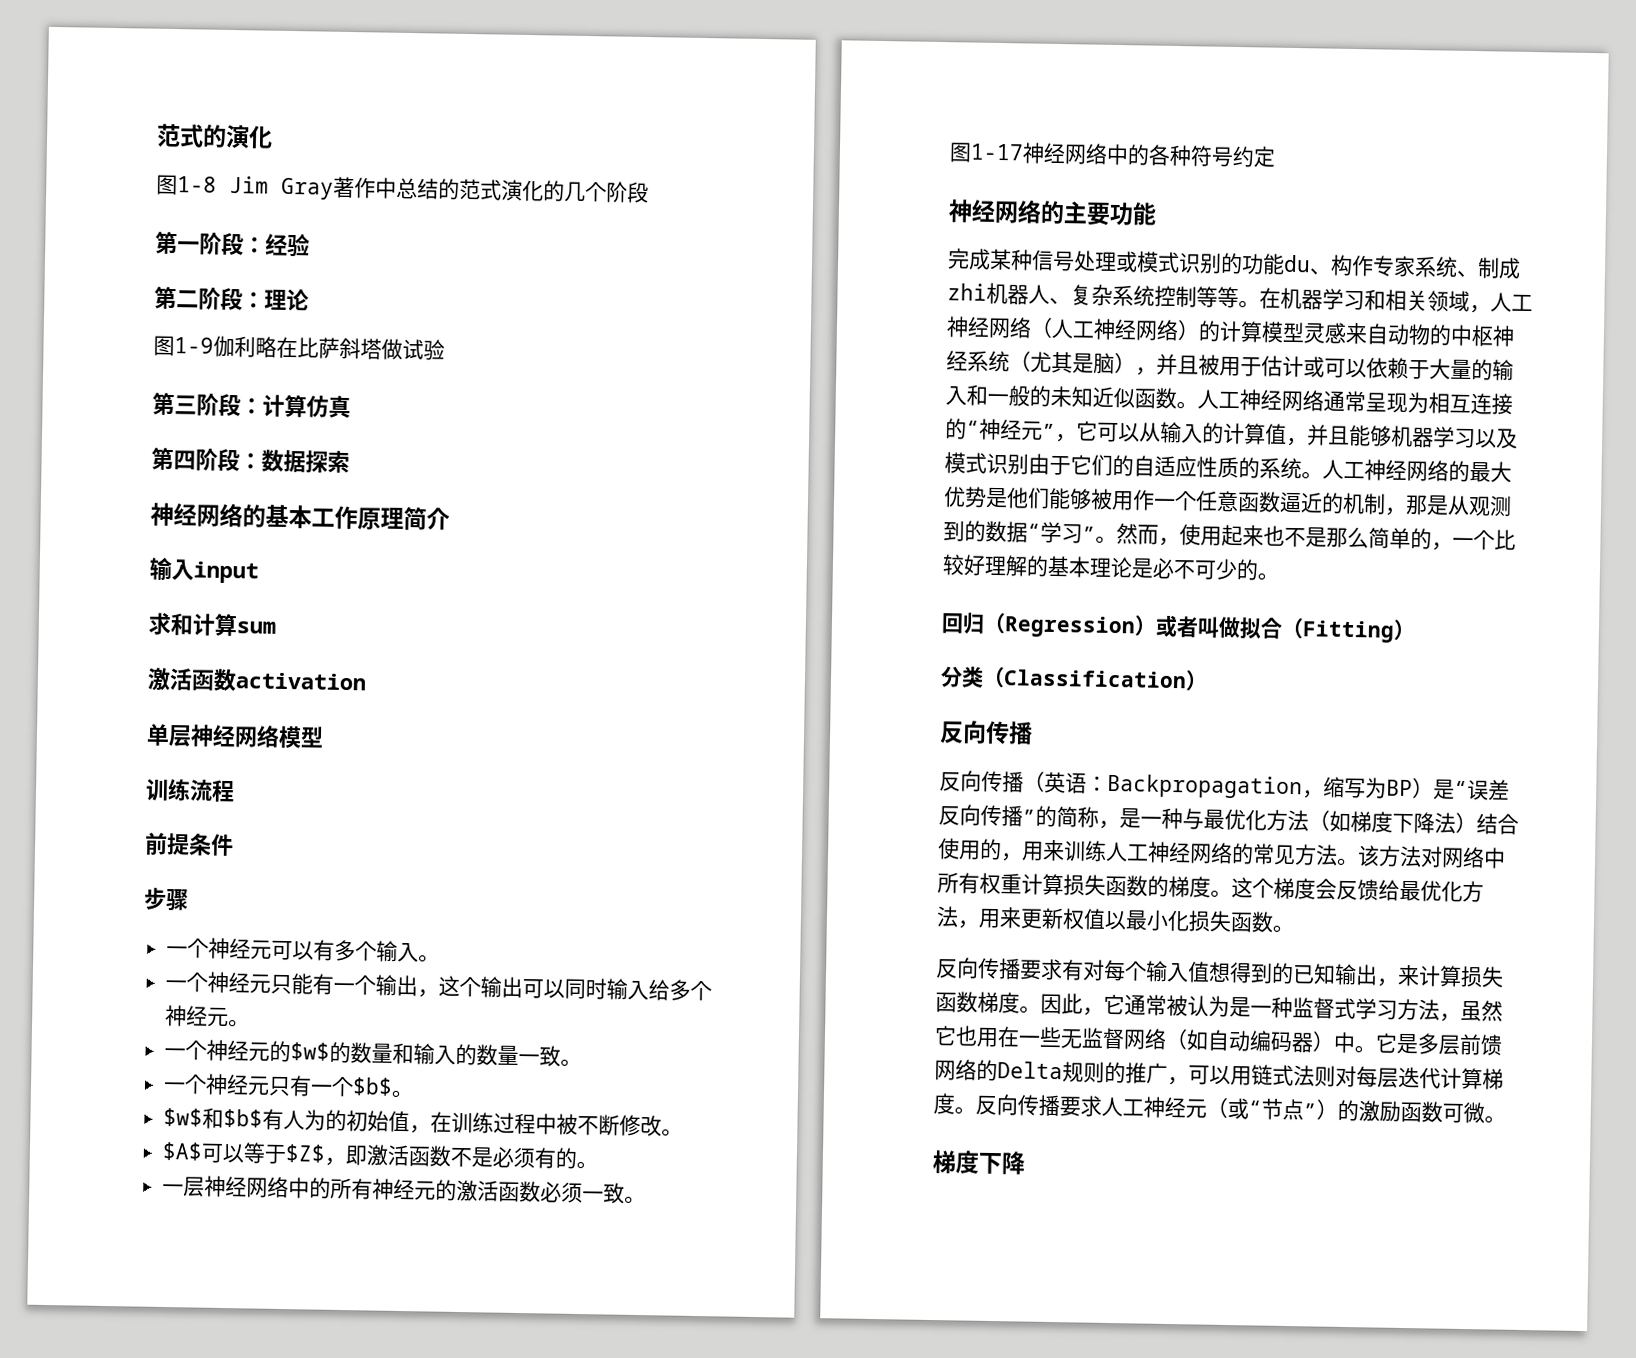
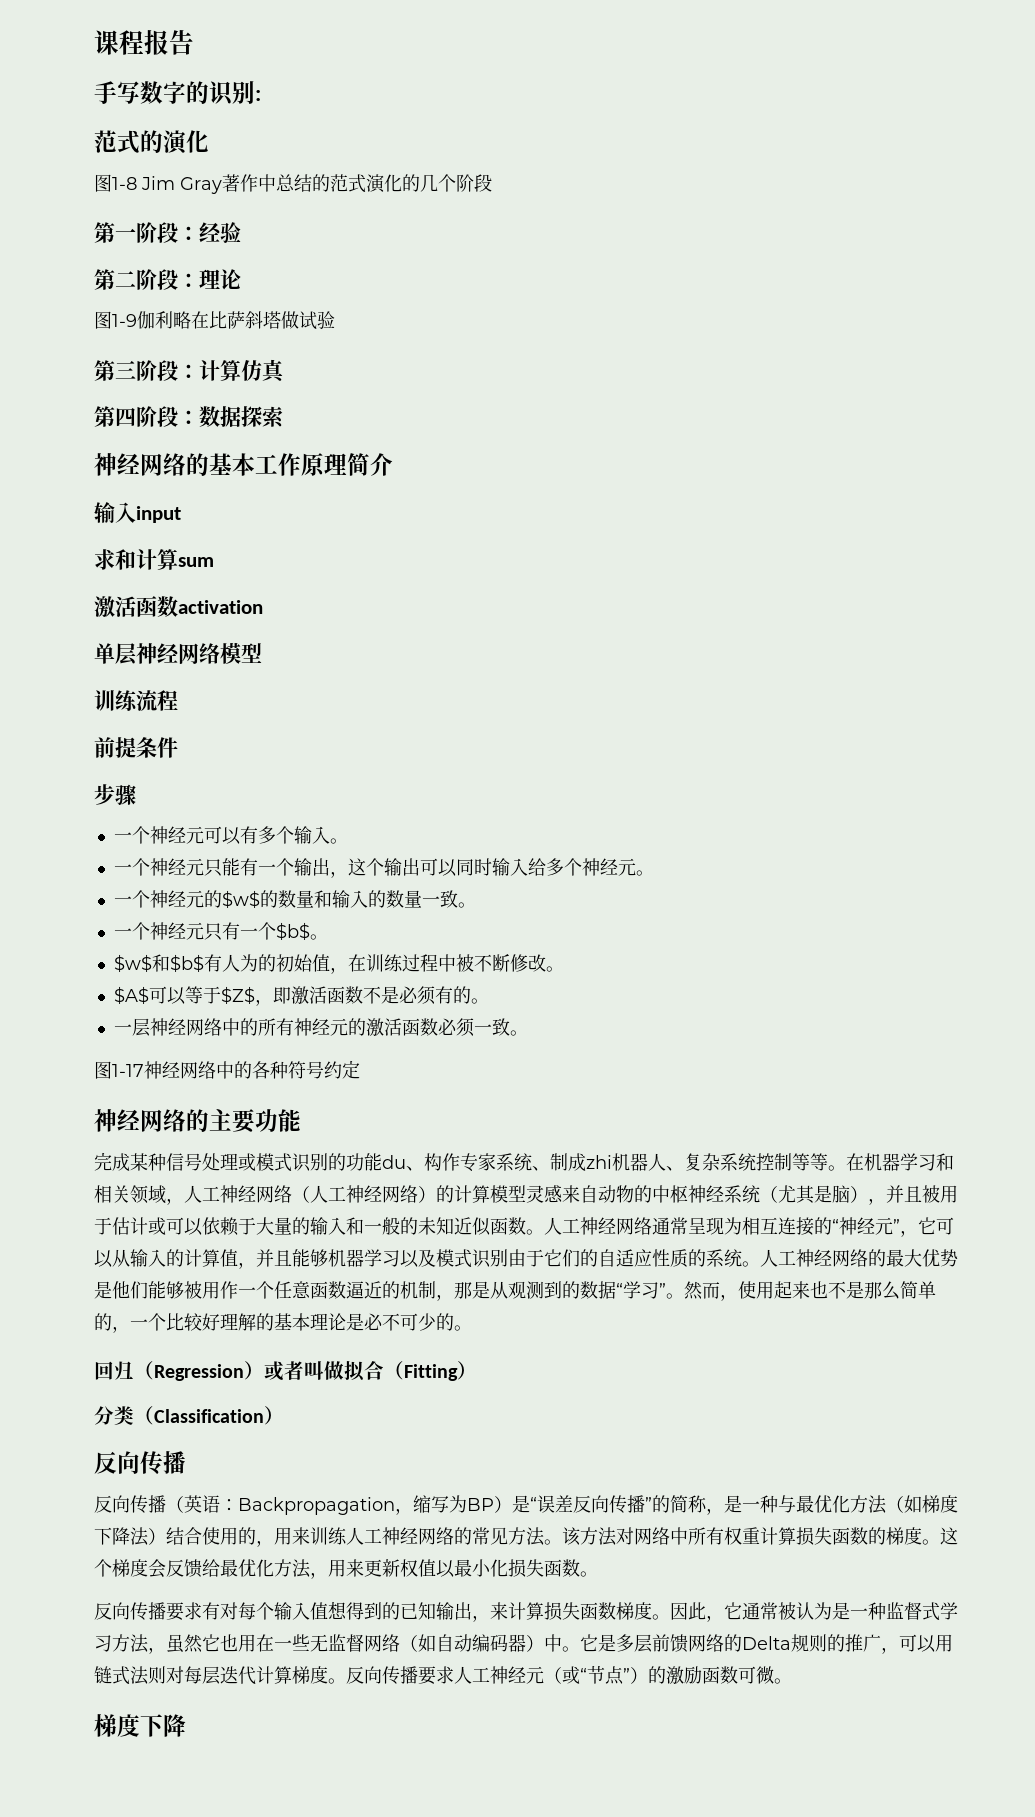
(156, 135) none -> [94,30,194,55] [94,81,261,106] 课程报告 // 手写数字的识别: //

